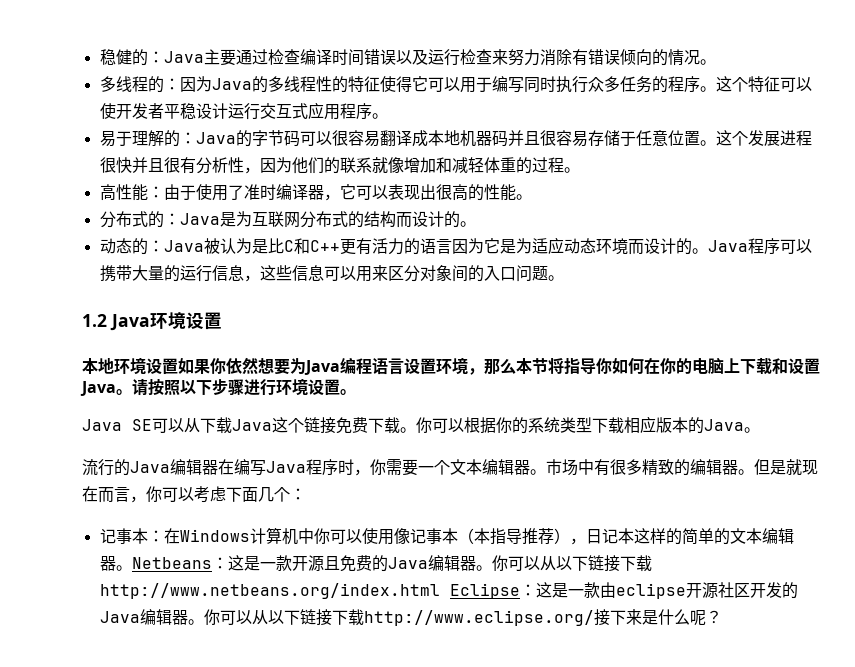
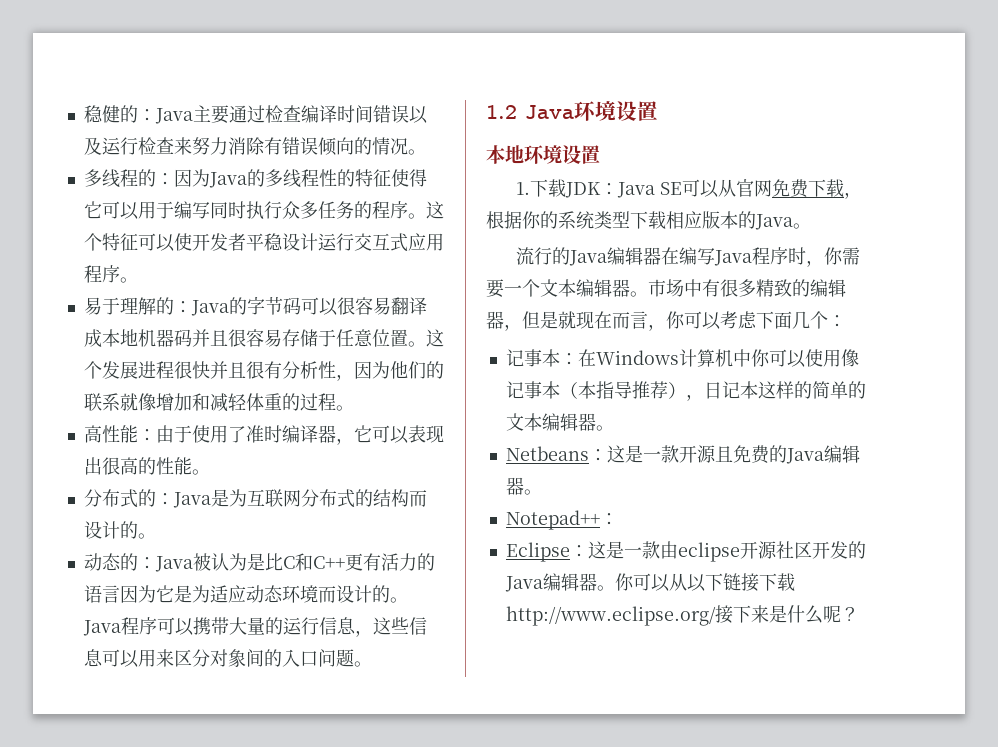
[178,357,820,375] [80,378,356,396] [82,417,464,434] 如果你依然想要为Java编程语言设置环境，那么本节将指导你如何在你的电脑上下载和设置Java。请按照以下步骤进行环境设置。 // Java SE可以从下载Java这个链接免费下载。你可以 -> [515,179,862,199] // 1.下载JDK：Java SE可以从官网免费下载，
[738,469,754,475] 。 -> [504,324,522,331] ，
(132, 568) none -> (614, 428) //
[491,555,652,572] [99,583,440,599] 你可以从以下链接下载http://www.netbeans.org/index.html -> [505,510,618,530] // Notepad++： //

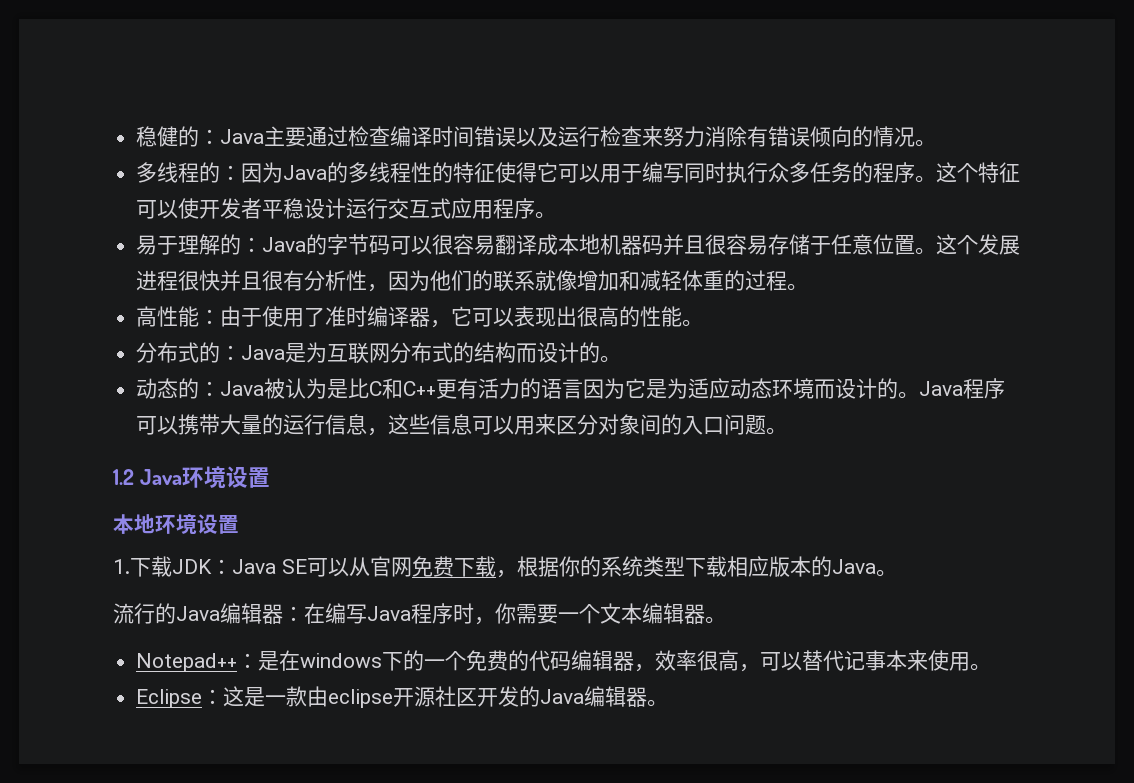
(661, 256) none -> [283,606,304,621] ：
[648,279,846,297] [486,311,846,331] [505,349,859,368] [505,381,866,401] [505,413,614,431] [505,445,860,464] [505,477,542,495] [505,510,618,530] 市场中有很多精致的编辑器，但是就现在而言，你可以考虑下面几个： // 记事本：在Windows计算机中你可以使用像记事本（本指导推荐），日记本这样的简单的文本编辑器。 // Netbeans：这是一款开源且免费的Java编辑器。 // Notepad++： -> [136,650,992,672] // Notepad++：是在windows下的一个免费的代码编辑器，效率很高，可以替代记事本来使用。
[614,573,795,592] [505,605,859,626] 你可以从以下链接下载http://www.eclipse.org/接下来是什么呢？ -> (669, 703) none

